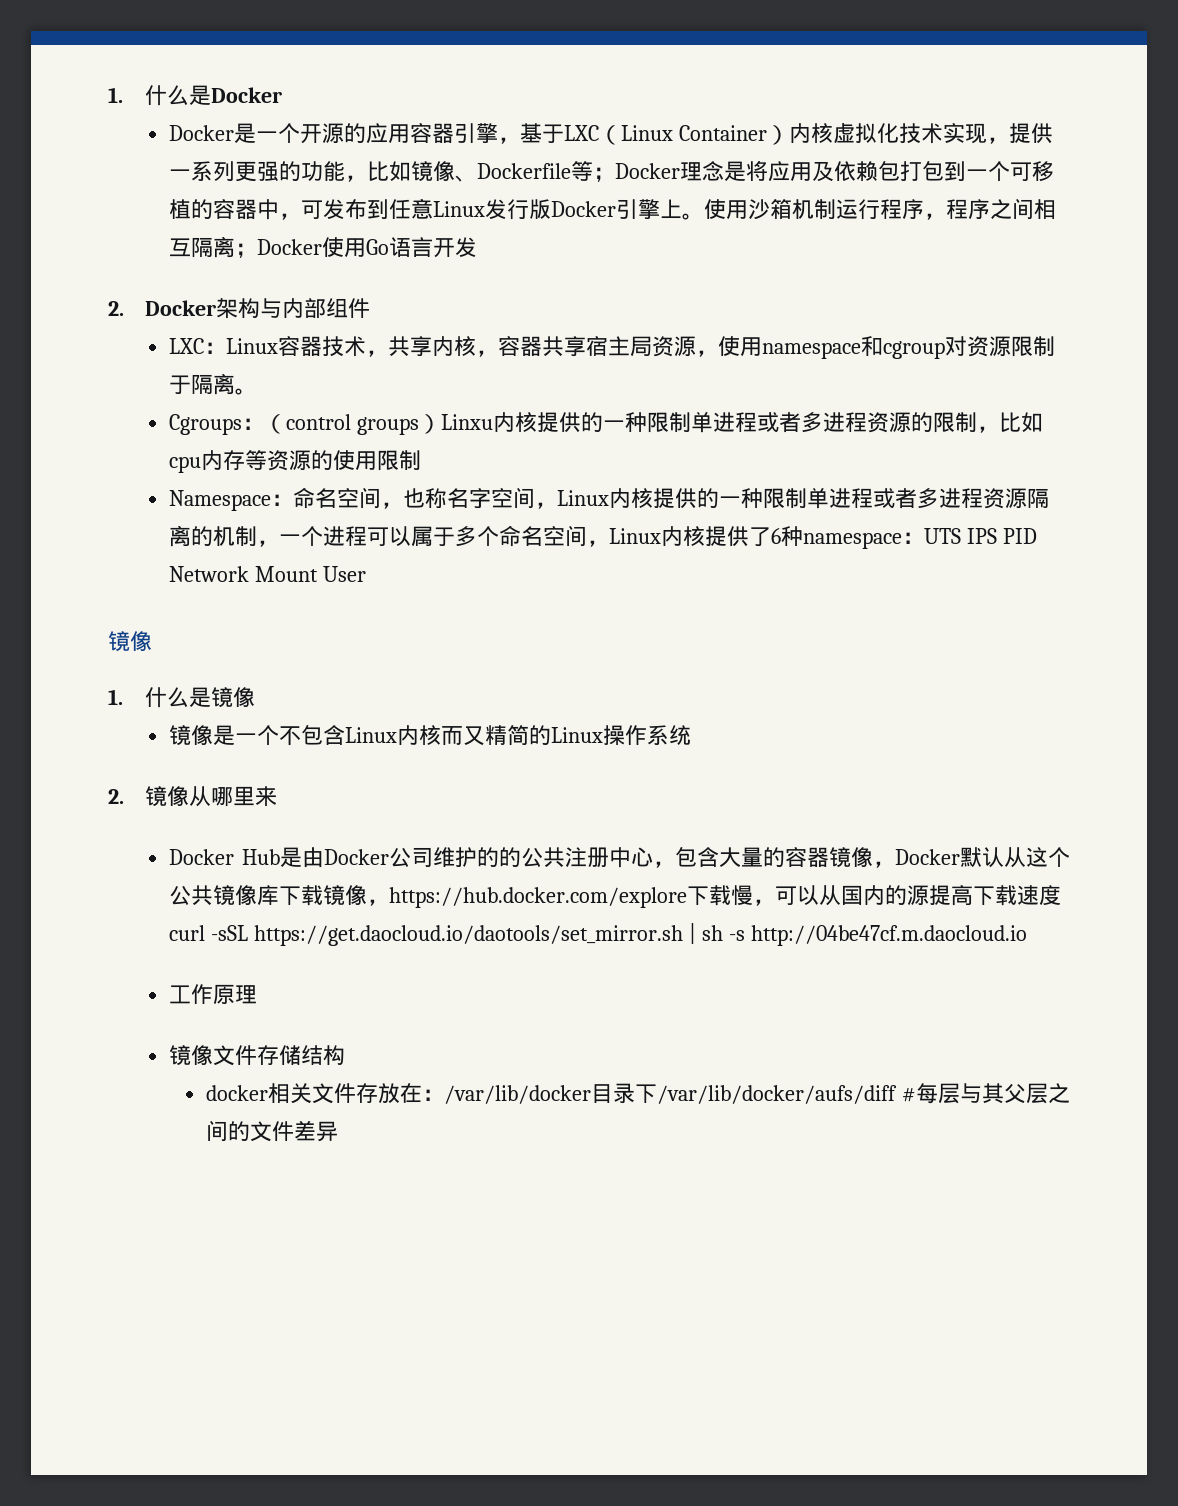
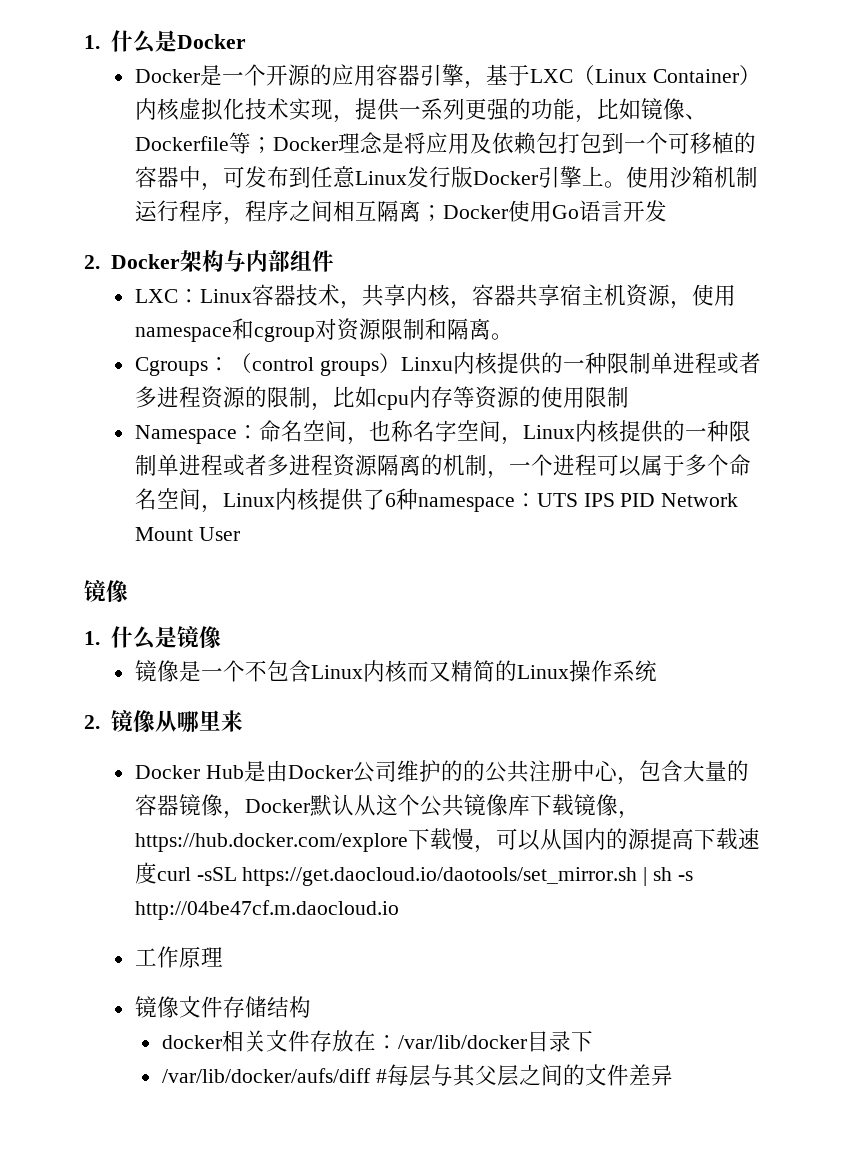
[629,336,652,357] 局 -> [603,284,626,306] 机
[168,375,191,394] 于 -> [424,318,447,340] 和
(657, 1093) none -> (593, 1041) //

